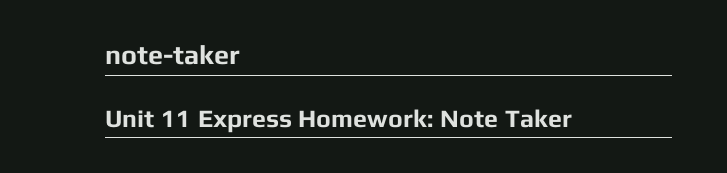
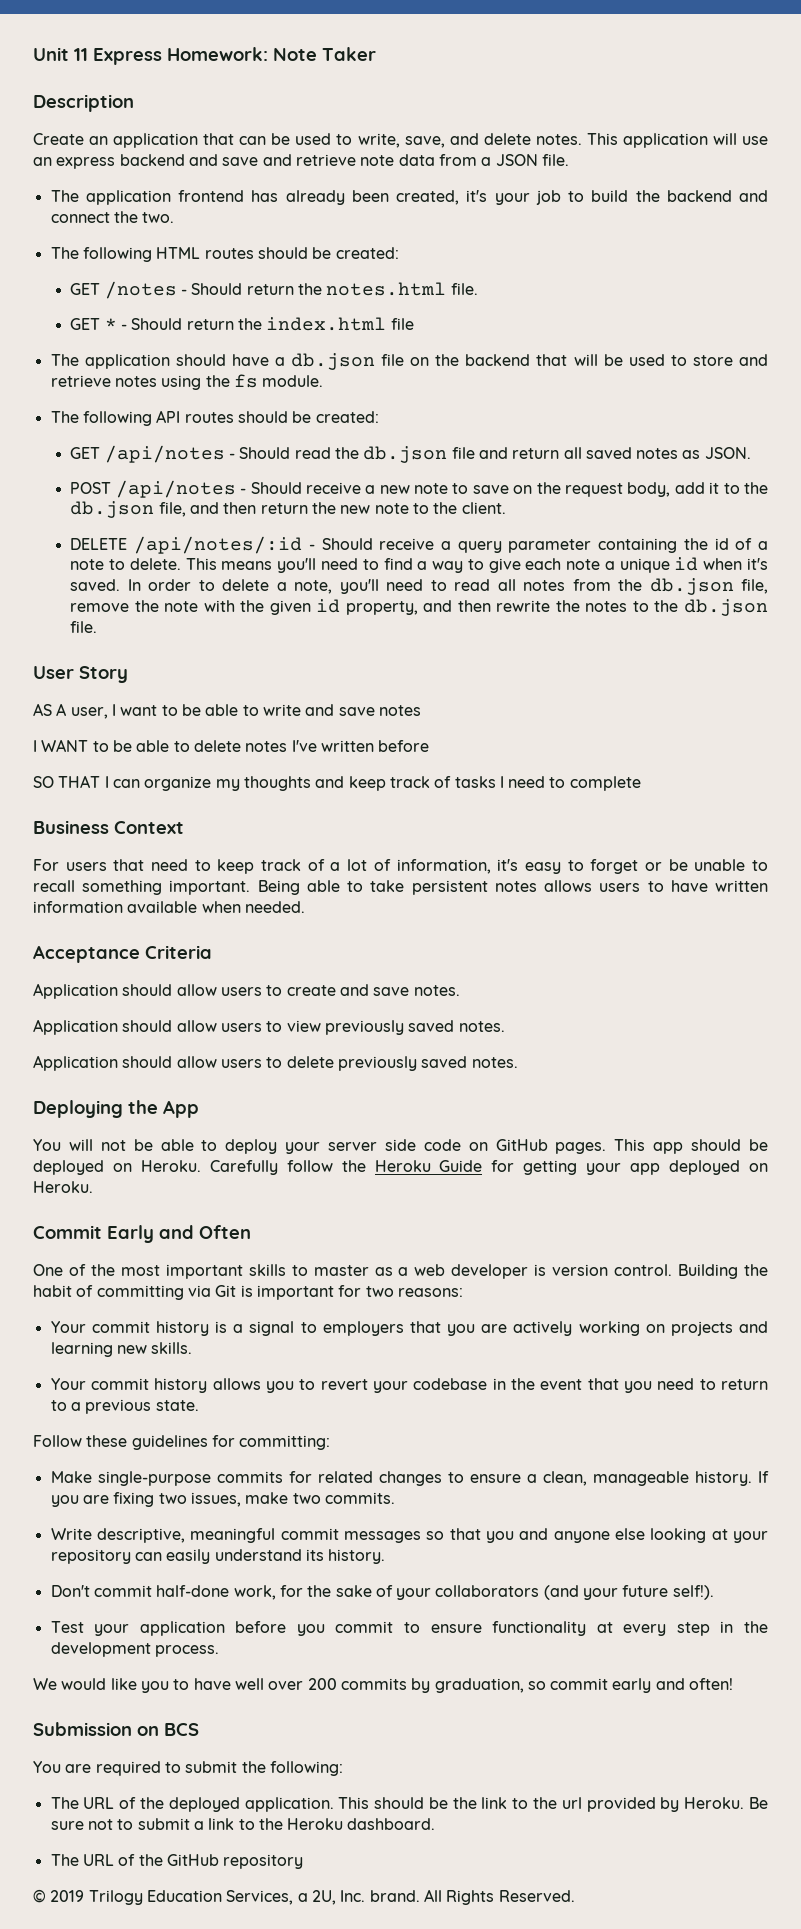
[105,45,240,65] note-taker // -> (33, 54) none
(572, 118) none -> [33,94,134,112] [33,133,768,148] [33,154,569,169] [50,190,768,205] [50,211,175,223] [50,247,399,262] [70,281,478,299] [70,317,414,331] [50,353,768,370] [50,374,324,390] [50,410,379,426] [70,445,751,463] [70,480,768,498] [70,501,506,518] [70,536,769,554] [70,557,768,573] [70,578,768,595] [70,599,769,616] [70,621,98,633] [33,666,128,683] [33,703,421,719] [33,739,430,752] [33,775,641,791] [33,820,184,834] [33,859,769,874] [33,880,769,895] [33,901,305,913] [33,945,212,963] [33,983,460,999] [33,1019,505,1035] [33,1055,518,1071] [33,1100,199,1118] [33,1139,768,1154] [33,1160,768,1175] [33,1181,93,1193] [33,1225,251,1243] [33,1264,768,1279] [33,1285,463,1300] [50,1321,768,1336] [50,1342,193,1357] [50,1378,768,1393] [50,1399,199,1414] [33,1435,331,1450] [50,1471,769,1486] [50,1492,395,1507] [50,1528,768,1543] [50,1549,386,1564] [50,1585,714,1600] [50,1621,769,1636] [50,1642,219,1657] [33,1678,734,1693] [33,1722,199,1736] [33,1761,343,1776] [50,1797,768,1812] [50,1818,436,1830] [50,1854,304,1869] [33,1889,575,1905] // Description // Create an application that can be used to write, save, and delete notes. This application will use an express backend and save and retrieve note data from a JSON file. // The application frontend has already been created, it's your job to build the backend and connect the two. // The following HTML routes should be created: // GET /notes - Should return the notes.html file. // GET * - Should return the index.html file // The application should have a db.json file on the backend that will be used to store and retrieve notes using the fs module. // The following API routes should be created: // GET /api/notes - Should read the db.json file and return all saved notes as JSON. // POST /api/notes - Should receive a new note to save on the request body, add it to the db.json file, and then return the new note to the client. // DELETE /api/notes/:id - Should receive a query parameter containing the id of a note to delete. This means you'll need to find a way to give each note a unique id when it's saved. In order to delete a note, you'll need to read all notes from the db.json file, remove the note with the given id property, and then rewrite the notes to the db.json file. // User Story // AS A user, I want to be able to write and save notes // I WANT to be able to delete notes I've written before // SO THAT I can organize my thoughts and keep track of tasks I need to complete // Business Context // For users that need to keep track of a lot of information, it's easy to forget or be unable to recall something important. Being able to take persistent notes allows users to have written information available when needed. // Acceptance Criteria // Application should allow users to create and save notes. // Application should allow users to view previously saved notes. // Application should allow users to delete previously saved notes. // Deploying the App // You will not be able to deploy your server side code on GitHub pages. This app should be deployed on Heroku. Carefully follow the Heroku Guide for getting your app deployed on Heroku. // Commit Early and Often // One of the most important skills to master as a web developer is version control. Building the habit of committing via Git is important for two reasons: // Your commit history is a signal to employers that you are actively working on projects and learning new skills. // Your commit history allows you to revert your codebase in the event that you need to return to a previous state. // Follow these guidelines for committing: // Make single-purpose commits for related changes to ensure a clean, manageable history. If you are fixing two issues, make two commits. // Write descriptive, meaningful commit messages so that you and anyone else looking at your repository can easily understand its history. // Don't commit half-done work, for the sake of your collaborators (and your future self!). // Test your application before you commit to ensure functionality at every step in the development process. // We would like you to have well over 200 commits by graduation, so commit early and often! // Submission on BCS // You are required to submit the following: // The URL of the deployed application. This should be the link to the url provided by Heroku. Be sure not to submit a link to the Heroku dashboard. // The URL of the GitHub repository // © 2019 Trilogy Education Services, a 2U, Inc. brand. All Rights Reserved.

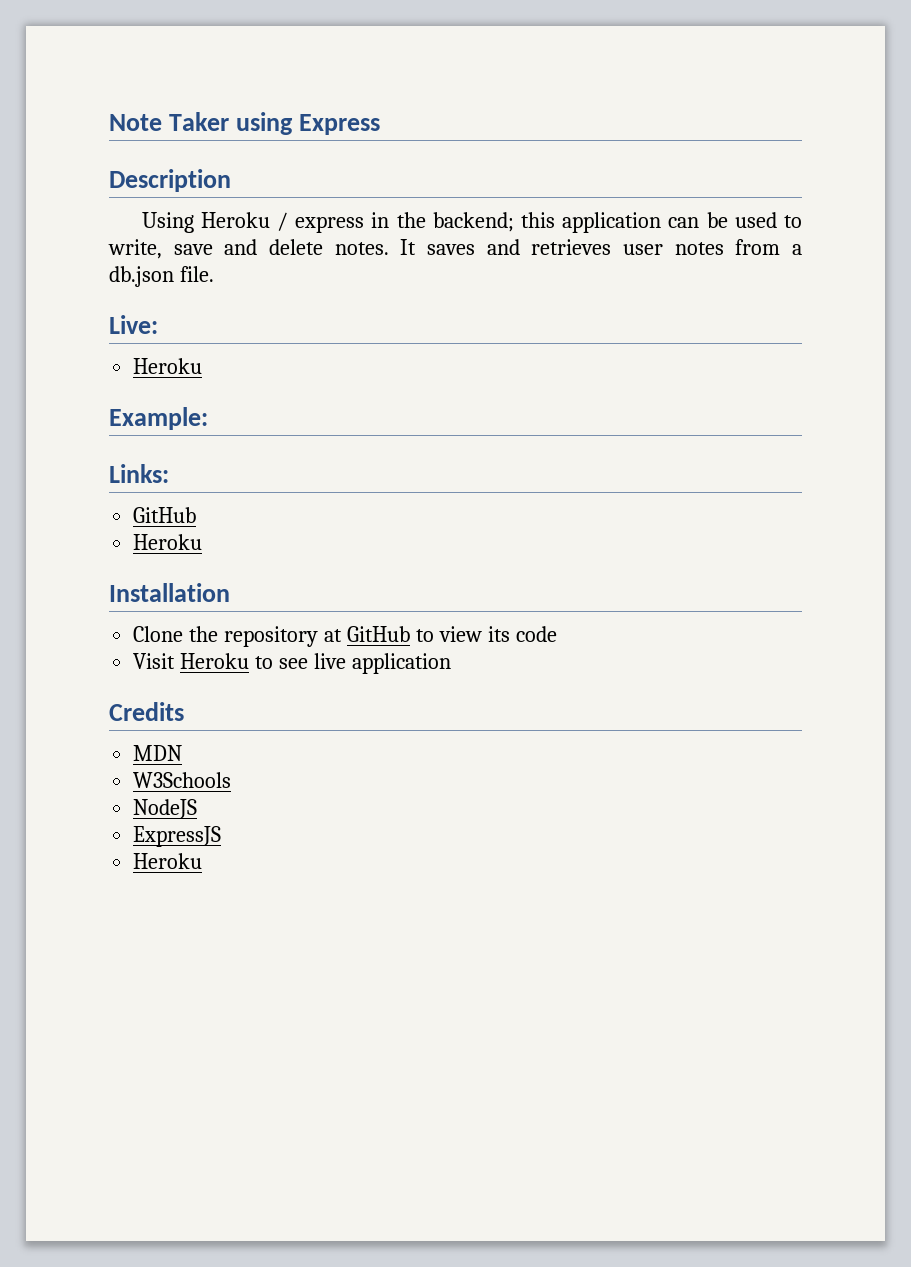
[33,47,268,65] Unit 11 Express Homework: -> (109, 122) none
(376, 54) none -> [235,112,380,135] using Express
[33,133,235,148] Create an application that -> [141,212,662,233] Using Heroku / express in the backend; this application
[404,136,445,148] save, -> [173,244,213,255] save
[586,133,768,148] [33,154,569,169] [50,190,768,205] [50,211,175,223] [50,247,399,262] [70,281,478,299] [70,317,414,331] [50,353,768,370] [50,374,324,390] [50,410,379,426] [70,445,751,463] [70,480,768,498] [70,501,506,518] [70,536,769,554] [70,557,768,573] [70,578,768,595] [70,599,769,616] [70,621,98,633] [33,666,128,683] [33,703,421,719] [33,739,430,752] [33,775,641,791] [33,820,184,834] [33,859,769,874] [33,880,769,895] [33,901,305,913] [33,945,212,963] [33,983,460,999] [33,1019,505,1035] [33,1055,518,1071] [33,1100,199,1118] [33,1139,768,1154] [33,1160,768,1175] [33,1181,93,1193] [33,1225,251,1243] [33,1264,768,1279] [33,1285,463,1300] [50,1321,768,1336] [50,1342,193,1357] [50,1378,768,1393] [50,1399,199,1414] [33,1435,331,1450] [50,1471,769,1486] [50,1492,395,1507] [50,1528,768,1543] [50,1549,386,1564] [50,1585,714,1600] [50,1621,769,1636] [50,1642,219,1657] [33,1678,734,1693] [33,1722,199,1736] [33,1761,343,1776] [50,1797,768,1812] [50,1818,436,1830] [50,1854,304,1869] [33,1889,575,1905] This application will use an express backend and save and retrieve note data from a JSON file. // The application frontend has already been created, it's your job to build the backend and connect the two. // The following HTML routes should be created: // GET /notes - Should return the notes.html file. // GET * - Should return the index.html file // The application should have a db.json file on the backend that will be used to store and retrieve notes using the fs module. // The following API routes should be created: // GET /api/notes - Should read the db.json file and return all saved notes as JSON. // POST /api/notes - Should receive a new note to save on the request body, add it to the db.json file, and then return the new note to the client. // DELETE /api/notes/:id - Should receive a query parameter containing the id of a note to delete. This means you'll need to find a way to give each note a unique id when it's saved. In order to delete a note, you'll need to read all notes from the db.json file, remove the note with the given id property, and then rewrite the notes to the db.json file. // User Story // AS A user, I want to be able to write and save notes // I WANT to be able to delete notes I've written before // SO THAT I can organize my thoughts and keep track of tasks I need to complete // Business Context // For users that need to keep track of a lot of information, it's easy to forget or be unable to recall something important. Being able to take persistent notes allows users to have written information available when needed. // Acceptance Criteria // Application should allow users to create and save notes. // Application should allow users to view previously saved notes. // Application should allow users to delete previously saved notes. // Deploying the App // You will not be able to deploy your server side code on GitHub pages. This app should be deployed on Heroku. Carefully follow the Heroku Guide for getting your app deployed on Heroku. // Commit Early and Often // One of the most important skills to master as a web developer is version control. Building the habit of committing via Git is important for two reasons: // Your commit history is a signal to employers that you are actively working on projects and learning new skills. // Your commit history allows you to revert your codebase in the event that you need to return to a previous state. // Follow these guidelines for committing: // Make single-purpose commits for related changes to ensure a clean, manageable history. If you are fixing two issues, make two commits. // Write descriptive, meaningful commit messages so that you and anyone else looking at your repository can easily understand its history. // Don't commit half-done work, for the sake of your collaborators (and your future self!). // Test your application before you commit to ensure functionality at every step in the development process. // We would like you to have well over 200 commits by graduation, so commit early and often! // Submission on BCS // You are required to submit the following: // The URL of the deployed application. This should be the link to the url provided by Heroku. Be sure not to submit a link to the Heroku dashboard. // The URL of the GitHub repository // © 2019 Trilogy Education Services, a 2U, Inc. brand. All Rights Reserved. -> [400,239,802,255] [109,266,214,287] [109,315,158,334] [133,358,203,374] [109,407,208,430] [109,464,169,483] [133,507,197,523] [133,534,203,550] [109,583,230,602] [133,626,557,647] [133,653,451,674] [109,702,184,721] [133,745,183,761] [133,772,232,788] [133,799,198,819] [133,826,222,847] [133,853,203,869] It saves and retrieves user notes from a db.json file. // Live: // Heroku // Example: // Links: // GitHub // Heroku // Installation // Clone the repository at GitHub to view its code // Visit Heroku to see live application // Credits // MDN // W3Schools // NodeJS // ExpressJS // Heroku

